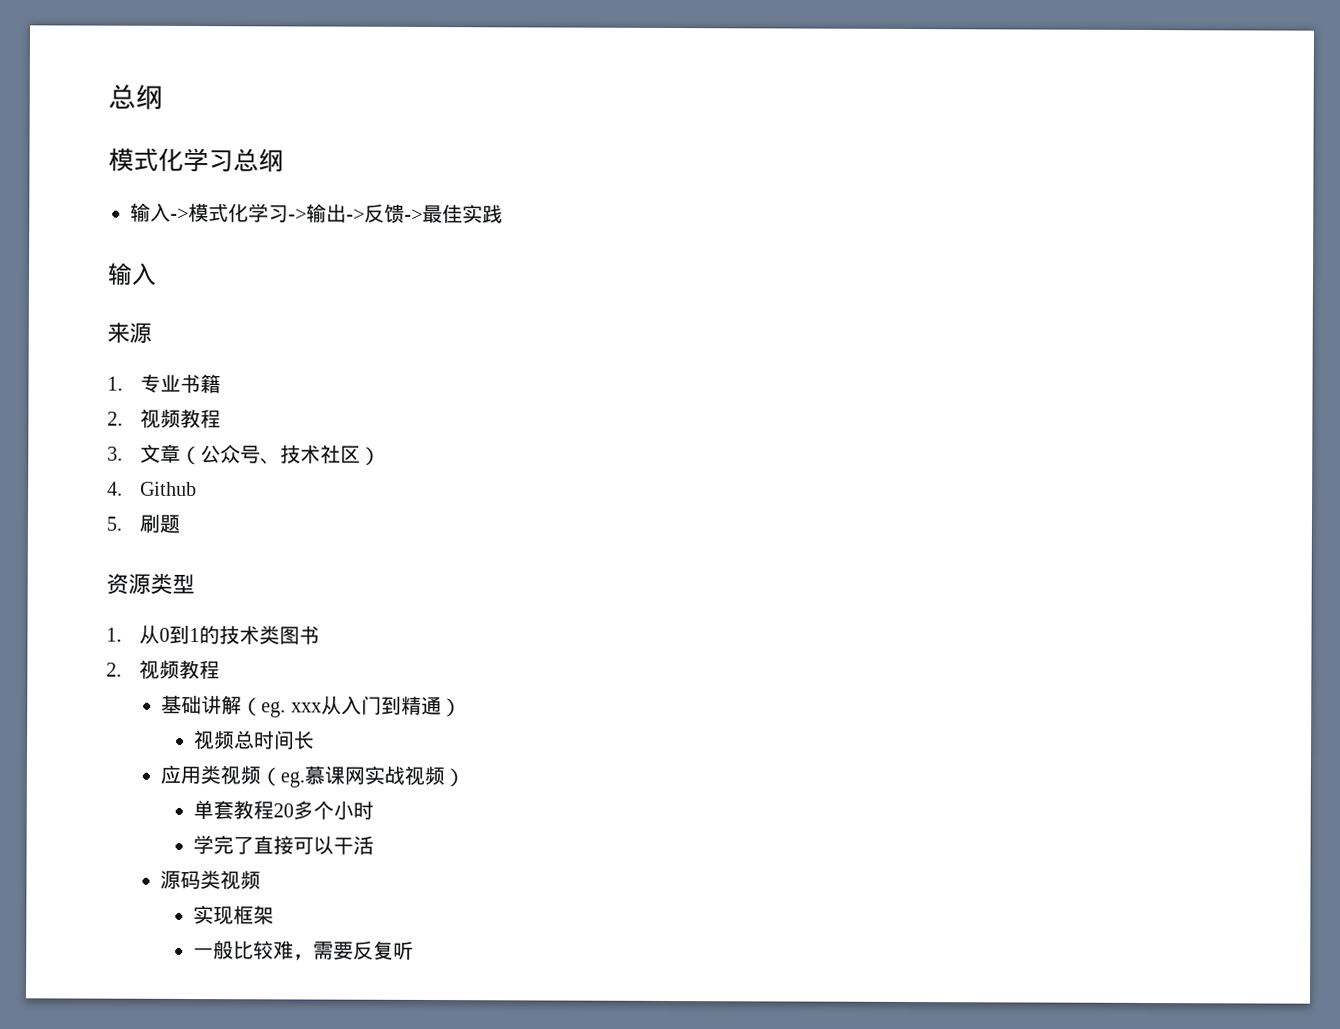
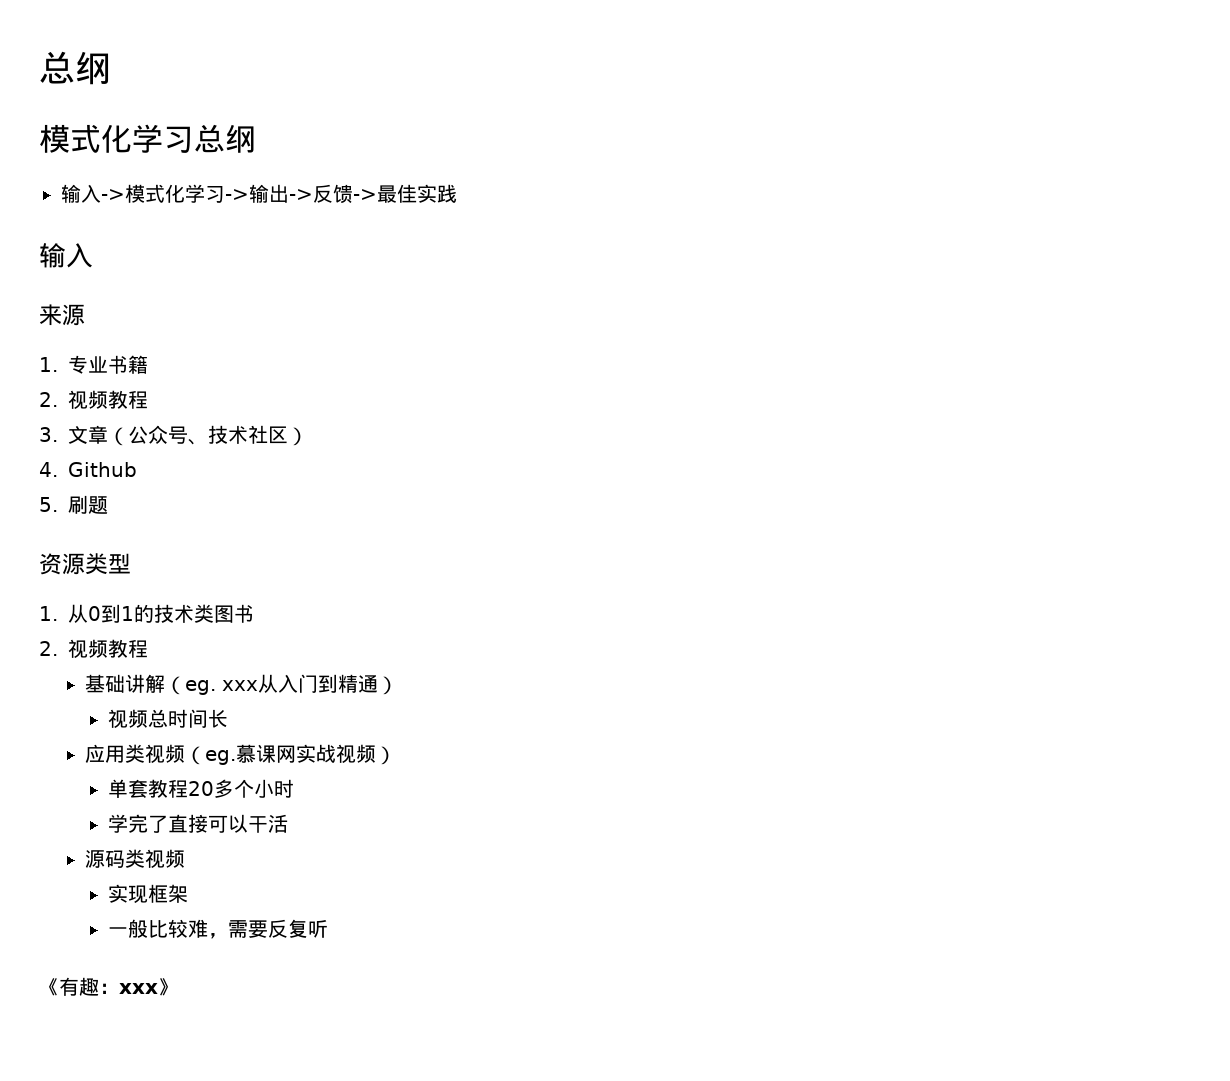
(415, 950) none -> [39,977,178,996] // 《有趣：xxx》

